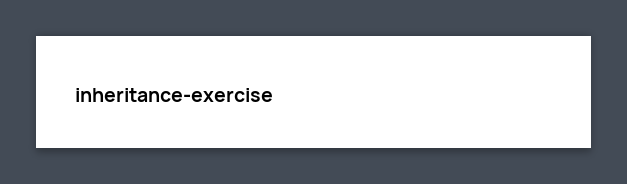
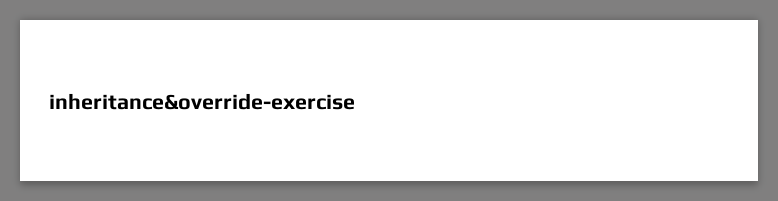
[75,88,273,102] inheritance-exercise -> [49,93,355,110] inheritance&override-exercise

